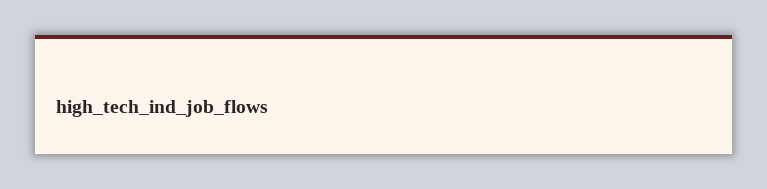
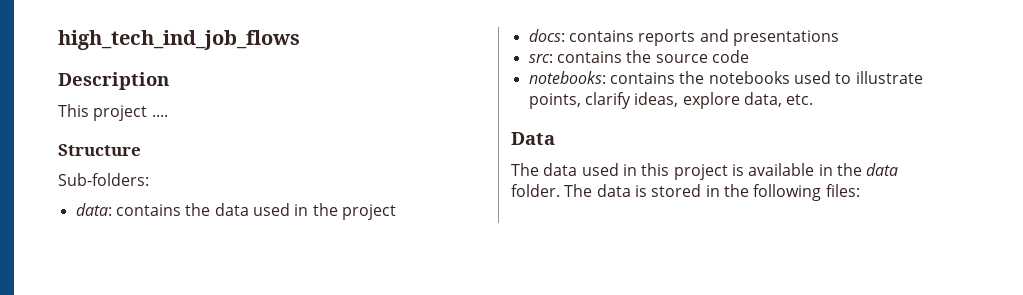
(268, 108) none -> [58,72,169,90] [58,104,168,121] [58,144,141,156] [58,173,149,186] [75,203,396,220] [528,29,839,46] [528,50,749,63] [528,71,923,84] [528,92,814,109] [511,132,555,145] [511,163,899,180] [511,184,860,201] // Description // This project .... // Structure // Sub-folders: // data: contains the data used in the project // docs: contains reports and presentations // src: contains the source code // notebooks: contains the notebooks used to illustrate points, clarify ideas, explore data, etc. // Data // The data used in this project is available in the data folder. The data is stored in the following files:

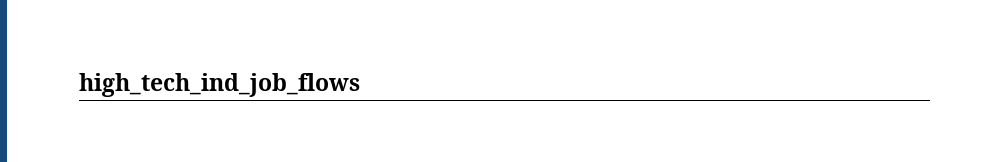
[58,72,169,90] [58,104,168,121] [58,144,141,156] [58,173,149,186] [75,203,396,220] [528,29,839,46] [528,50,749,63] [528,71,923,84] [528,92,814,109] [511,132,555,145] [511,163,899,180] [511,184,860,201] // Description // This project .... // Structure // Sub-folders: // data: contains the data used in the project // docs: contains reports and presentations // src: contains the source code // notebooks: contains the notebooks used to illustrate points, clarify ideas, explore data, etc. // Data // The data used in this project is available in the data folder. The data is stored in the following files: -> (360, 85) none

